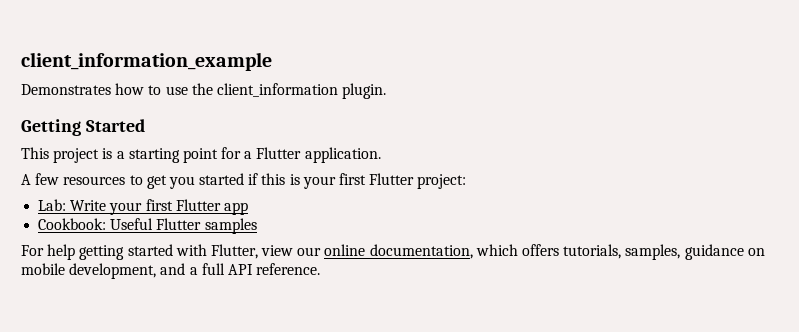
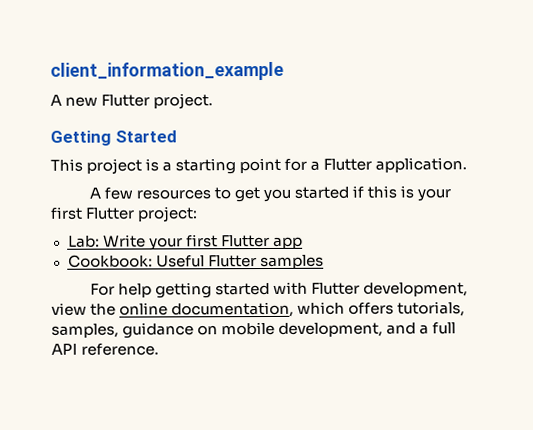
[21,83,387,99] Demonstrates how to use the client_information plugin. -> [50,93,214,110] A new Flutter project.
[210,244,322,259] Flutter, view our -> [310,282,468,297] [51,302,117,316] Flutter development, view the

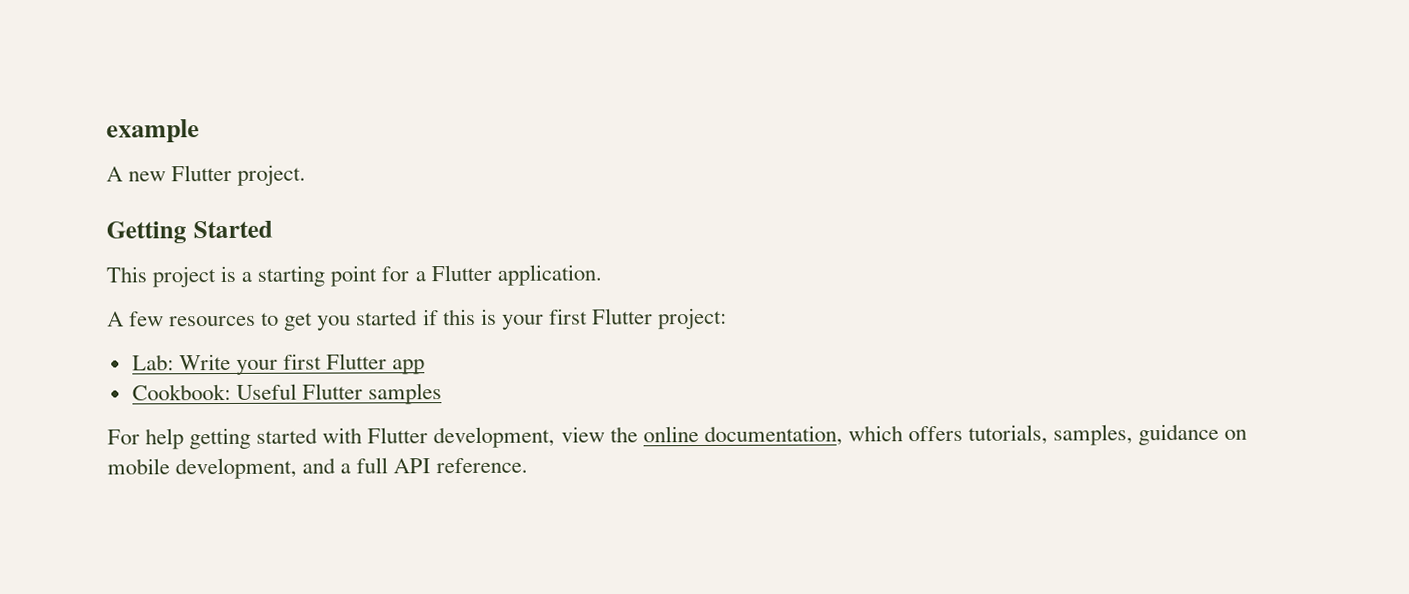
[50,61,284,81] client_information_example -> [106,119,200,143] example

